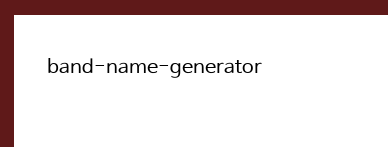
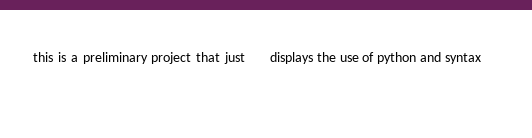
[47,58,262,78] band-name-generator -> [33,52,481,64] this is a preliminary project that just displays the use of python and syntax

